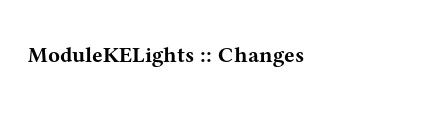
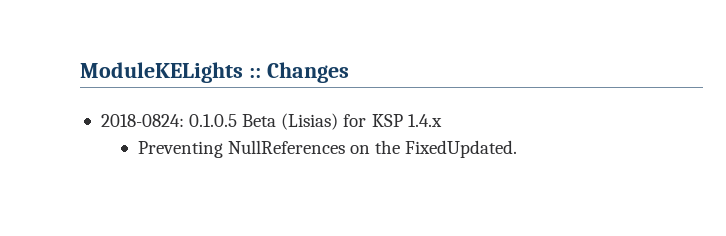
(304, 57) none -> [100,113,442,130] [137,140,518,158] // 2018-0824: 0.1.0.5 Beta (Lisias) for KSP 1.4.x // Preventing NullReferences on the FixedUpdated.

